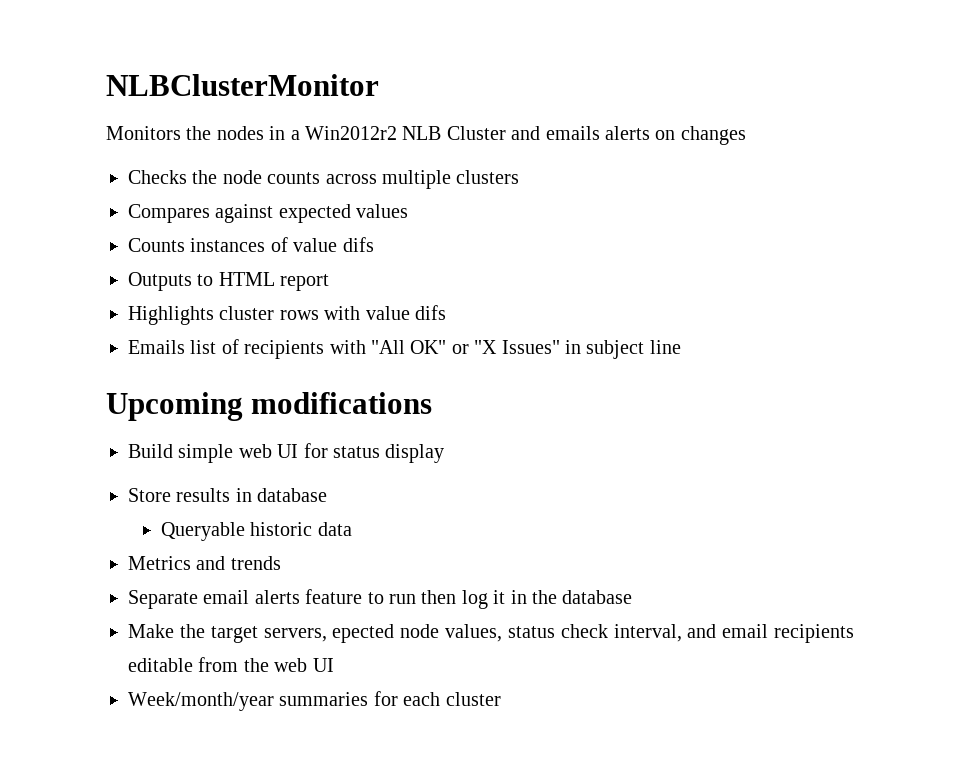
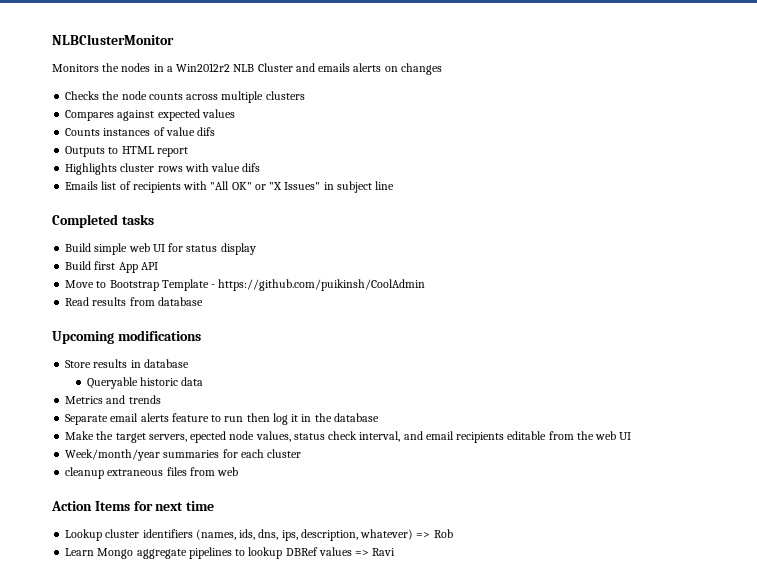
[106,392,433,421] Upcoming modifications -> [52,214,154,228] Completed tasks
(445, 453) none -> [65,261,158,273] [65,279,426,291] [65,297,203,306] [52,330,201,344] // Build first App API // Move to Bootstrap Template - https://github.com/puikinsh/CoolAdmin // Read results from database // Upcoming modifications
(501, 699) none -> [65,467,239,479] [51,501,215,511] [65,529,453,541] [65,547,396,559] // cleanup extraneous files from web // Action Items for next time // Lookup cluster identifiers (names, ids, dns, ips, description, whatever) => Rob // Learn Mongo aggregate pipelines to lookup DBRef values => Ravi

